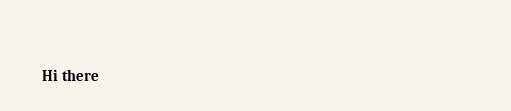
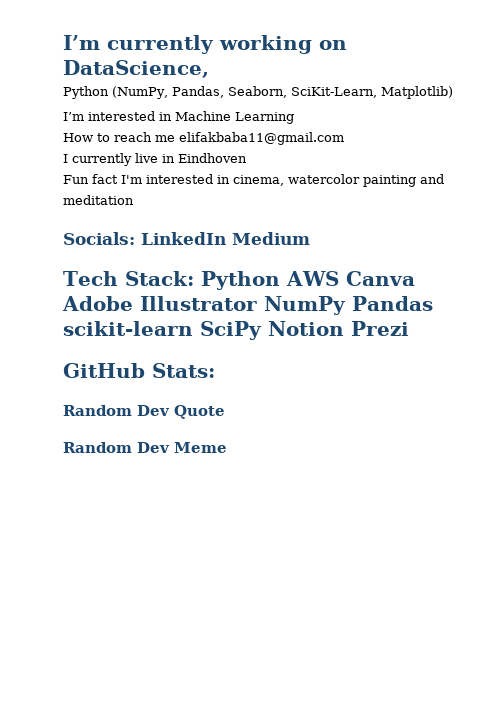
[42,69,100,81] Hi there -> [63,35,347,54] [63,60,209,78] [63,86,453,99] [63,111,294,124] [63,132,344,145] [63,153,247,166] [63,174,444,187] [63,195,134,205] [63,232,310,245] [63,271,415,290] [62,296,433,315] [63,321,409,340] [63,363,215,378] [63,405,225,419] [63,442,227,453] I’m currently working on DataScience, // Python (NumPy, Pandas, Seaborn, SciKit-Learn, Matplotlib) // I’m interested in Machine Learning // How to reach me elifakbaba11@gmail.com // I currently live in Eindhoven // Fun fact I'm interested in cinema, watercolor painting and meditation // Socials: LinkedIn Medium // Tech Stack: Python AWS Canva Adobe Illustrator NumPy Pandas scikit-learn SciPy Notion Prezi // GitHub Stats: // Random Dev Quote // Random Dev Meme

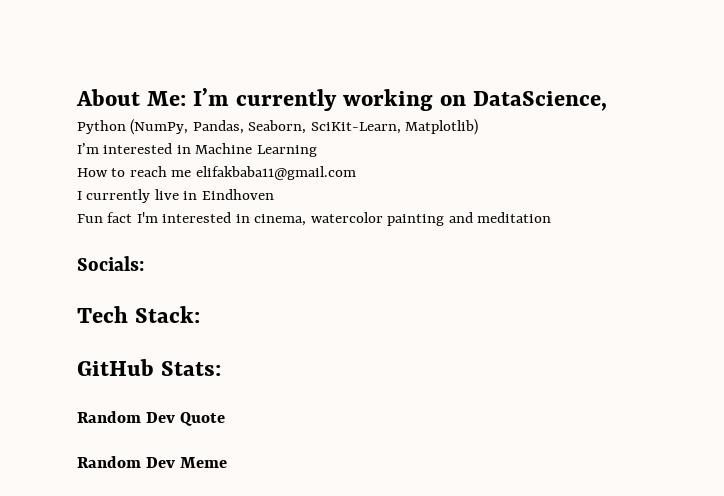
(63, 42) none -> [76,89,187,106] About Me:
[141,232,310,245] LinkedIn Medium -> (144, 263) none
[200,271,415,290] [62,296,433,315] [63,321,409,340] Python AWS Canva Adobe Illustrator NumPy Pandas scikit-learn SciPy Notion Prezi -> (201, 314) none

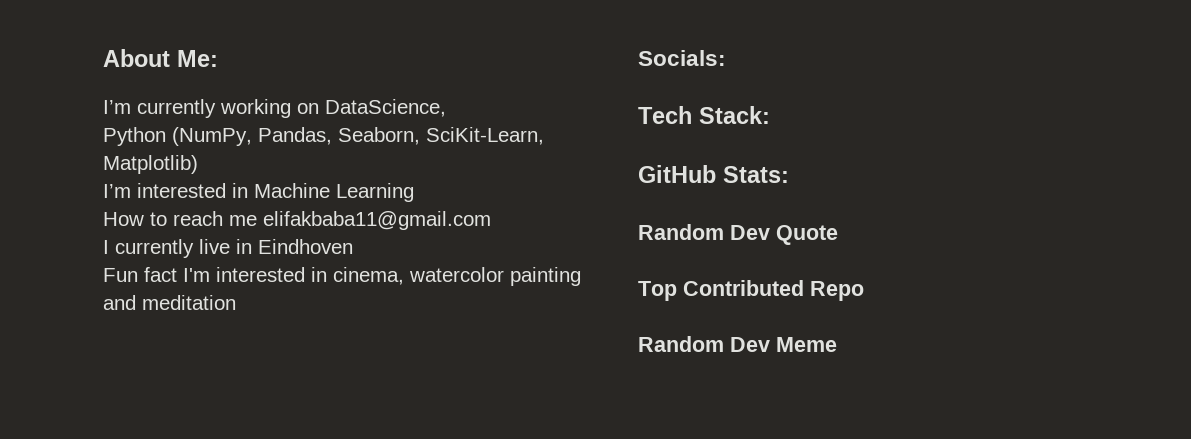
(187, 98) none -> (218, 58) //
(226, 419) none -> [638,280,864,301] // Top Contributed Repo

